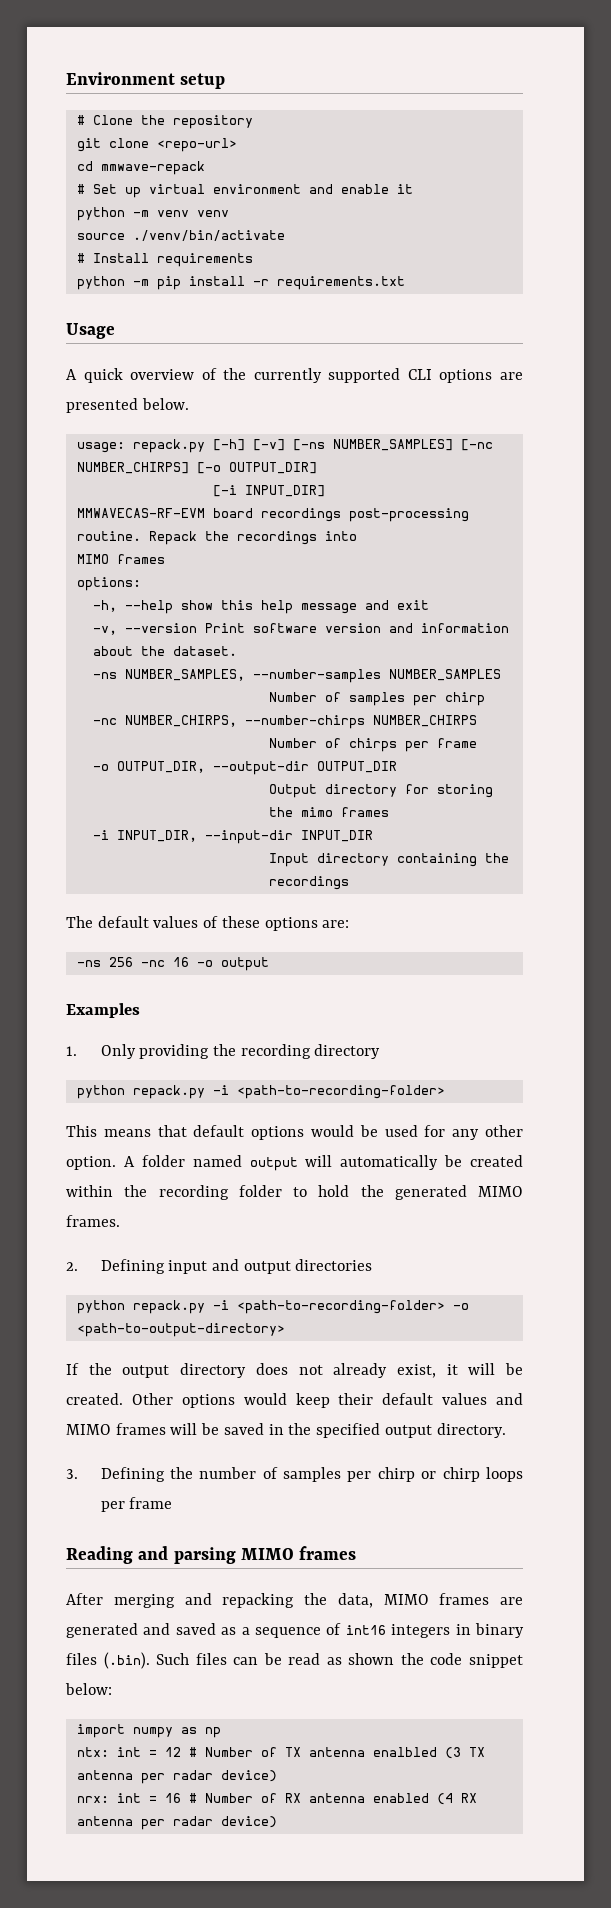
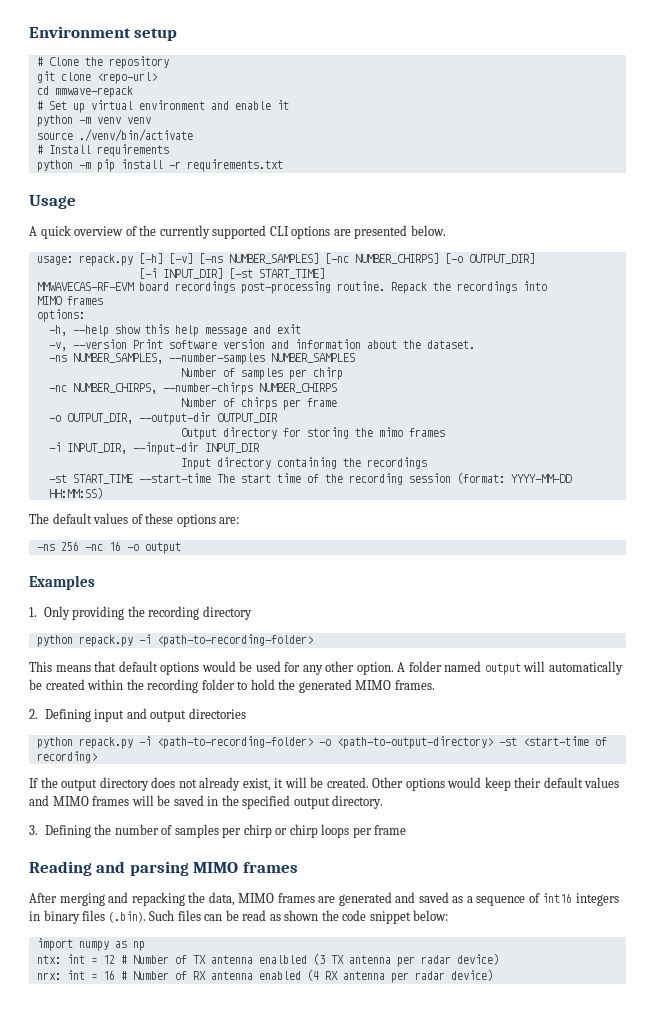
(325, 491) none -> [228,268,325,279] [-st START_TIME]
(349, 883) none -> [48,472,572,485] [48,487,103,499] // -st START_TIME --start-time The start time of the recording session (format: YYYY-MM-DD HH:MM:SS)
(285, 1330) none -> [498,736,607,746] [36,751,97,763] -st <start-time of recording>

